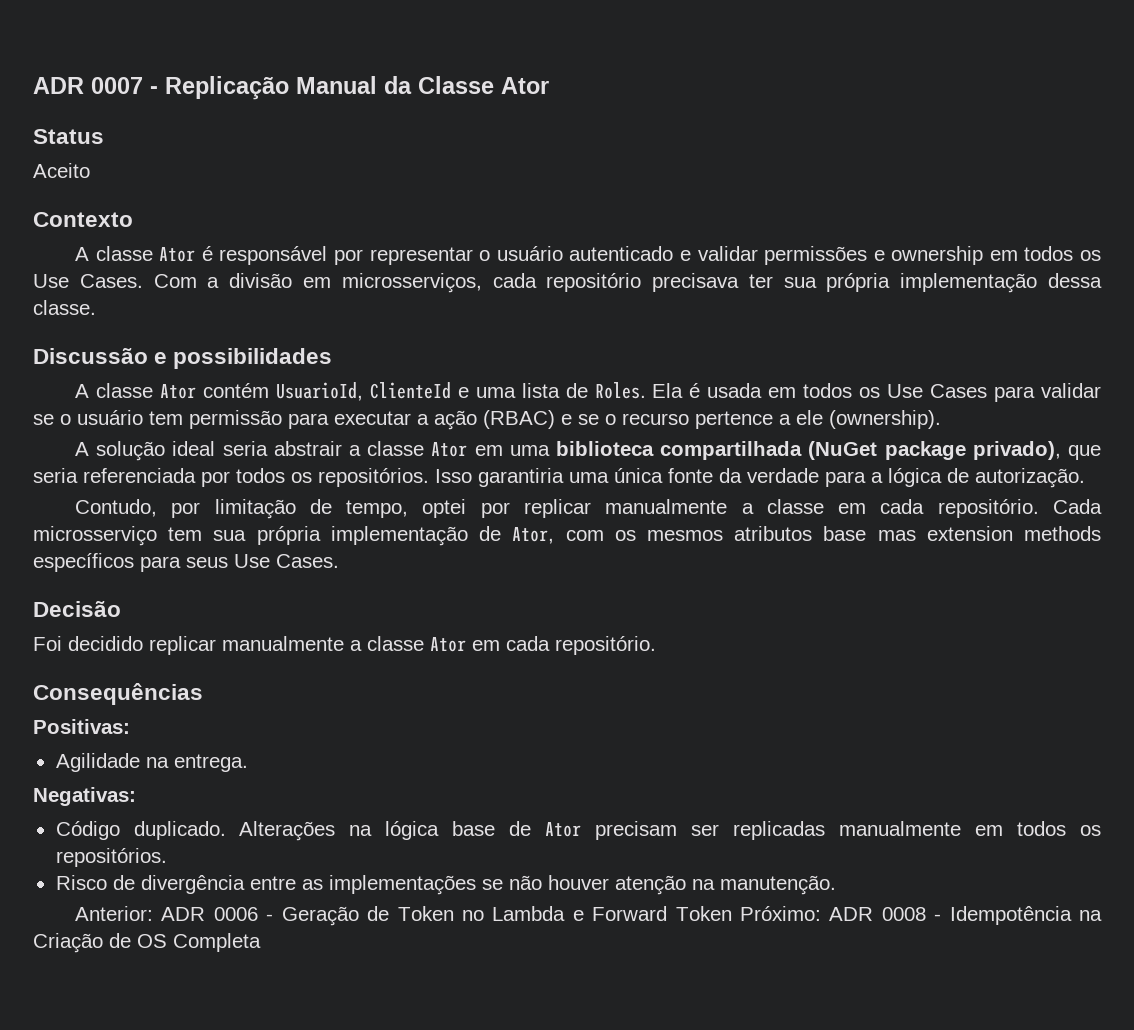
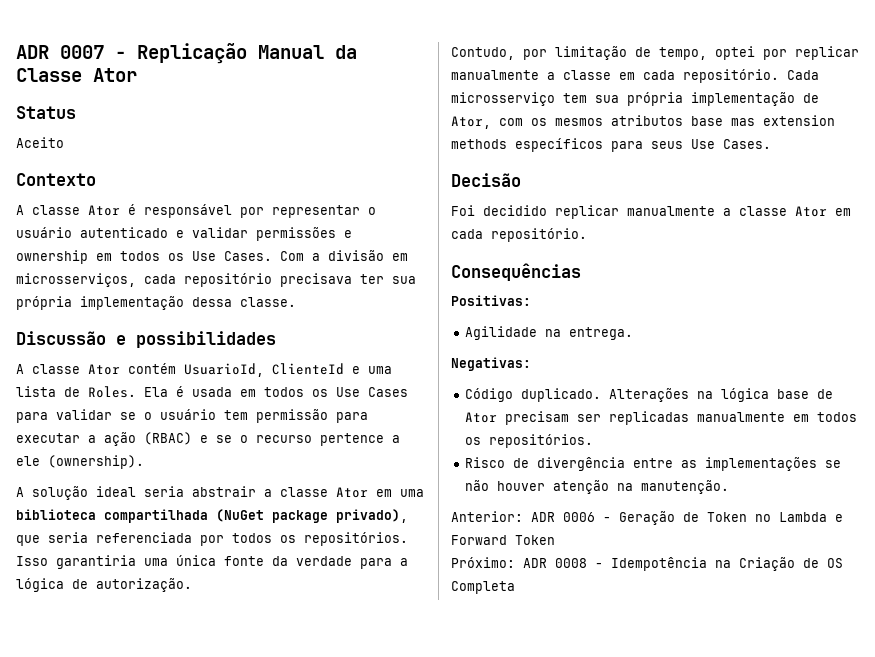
(732, 913) none -> (555, 540) //

